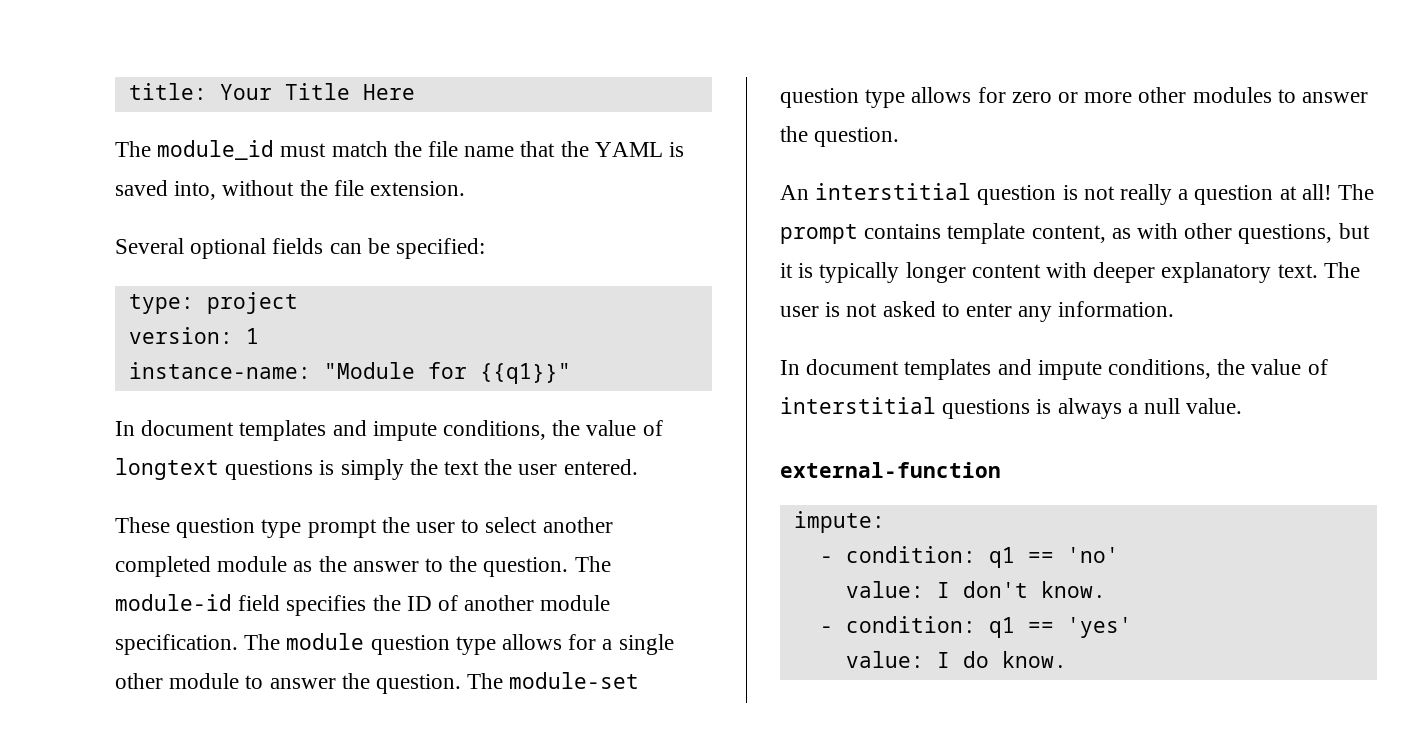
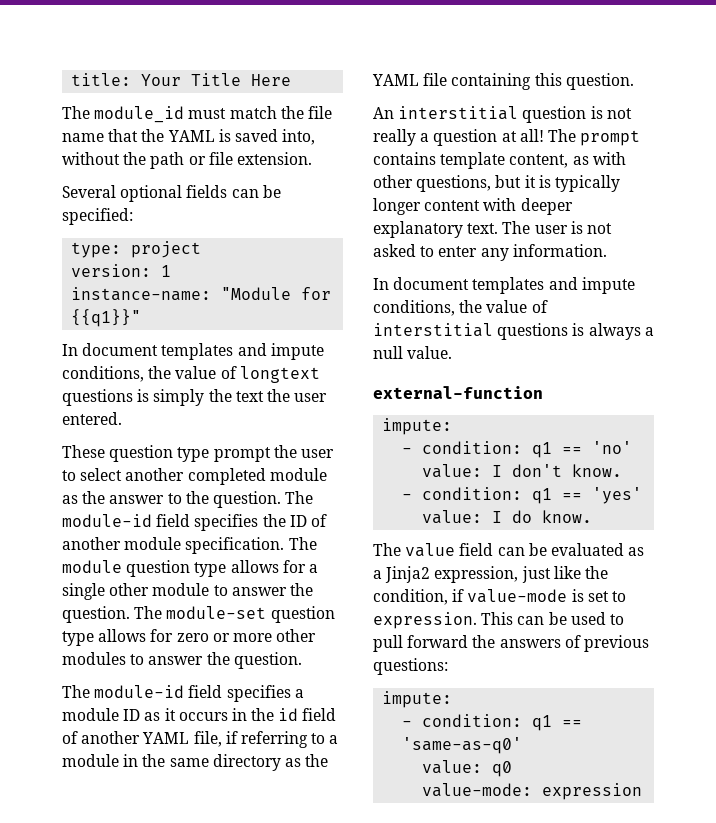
(328, 188) none -> [150,152,206,169] path or
(900, 137) none -> [62,685,304,702] [62,708,337,721] [62,731,339,748] [62,754,329,771] [372,73,634,90] // The module-id field specifies a module ID as it occurs in the id field of another YAML file, if referring to a module in the same directory as the YAML file containing this question.
(1067, 659) none -> [373,543,645,557] [373,566,608,583] [373,589,626,605] [373,612,624,629] [373,635,649,652] [373,658,448,675] [382,691,453,708] [402,714,583,731] [402,737,523,754] [422,760,513,777] [422,783,643,800] // The value field can be evaluated as a Jinja2 expression, just like the condition, if value-mode is set to expression. This can be used to pull forward the answers of previous questions: // impute: // - condition: q1 == 'same-as-q0' // value: q0 // value-mode: expression

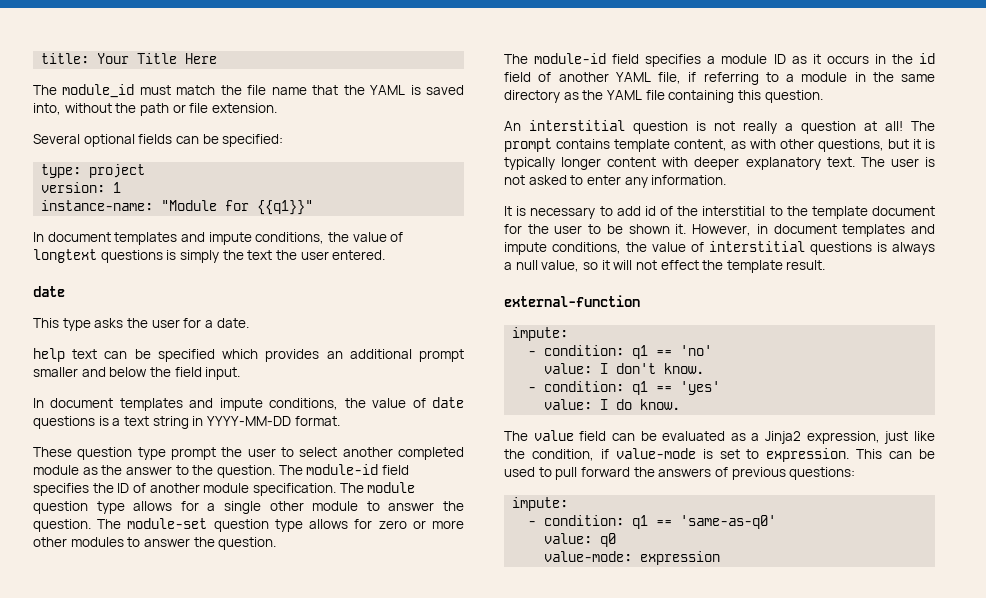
(122, 418) none -> [33,286,65,297] [33,318,249,331] [33,348,465,362] [33,367,241,380] [33,397,465,411] [33,416,340,429] // date // This type asks the user for a date. // help text can be specified which provides an additional prompt smaller and below the field input. // In document templates and impute conditions, the value of date questions is a text string in YYYY-MM-DD format.
[373,278,389,290] In -> [504,206,935,219] [504,224,768,236] It is necessary to add id of the interstitial to the template document for the user to be shown it. However, in
[407,346,453,359] value. -> [541,260,826,273] value, so it will not effect the template result.

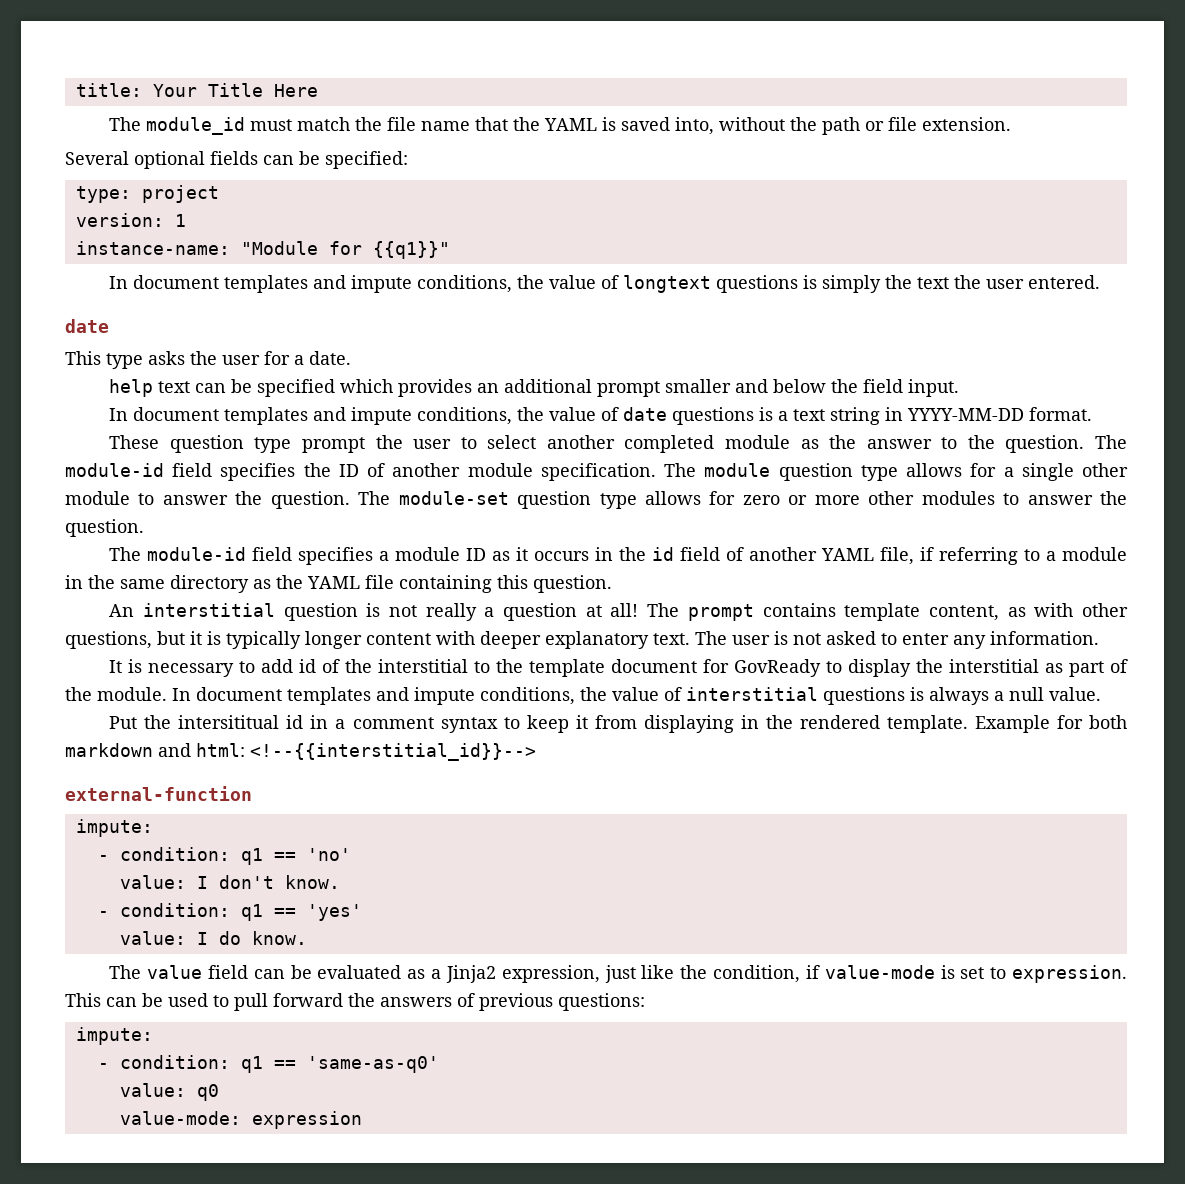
[527,224,768,236] the user to be shown it. However, in -> [734,659,1128,677] [65,687,191,701] GovReady to display the interstitial as part of the module. In
[541,260,826,273] value, so it will not effect the template result. -> [1049,687,1101,701] [109,715,1127,733] [65,743,536,761] value. // Put the intersititual id in a comment syntax to keep it from displaying in the rendered template. Example for both markdown and html: <!--{{interstitial_id}}-->

